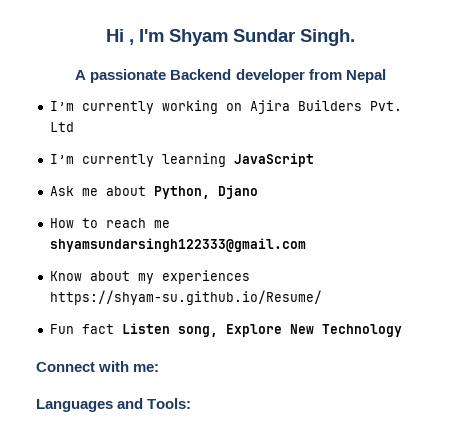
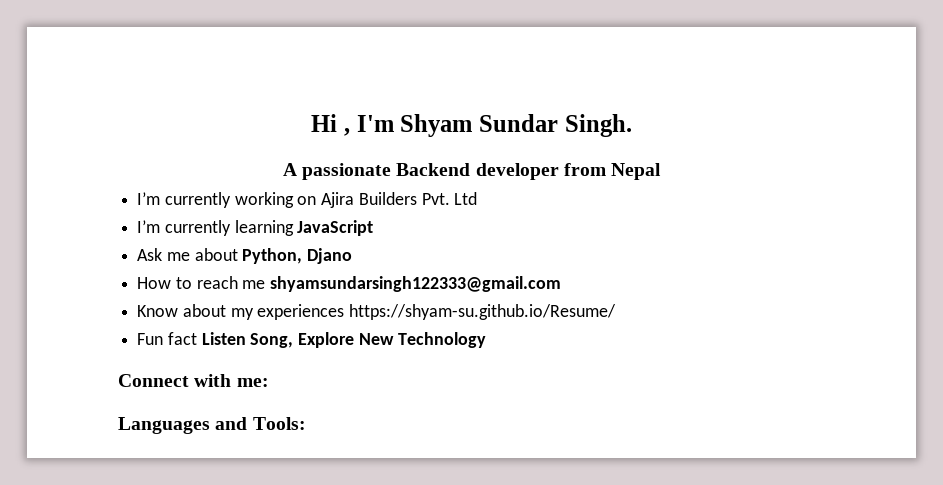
[177,326,218,337] song, -> [250,333,294,348] Song,

